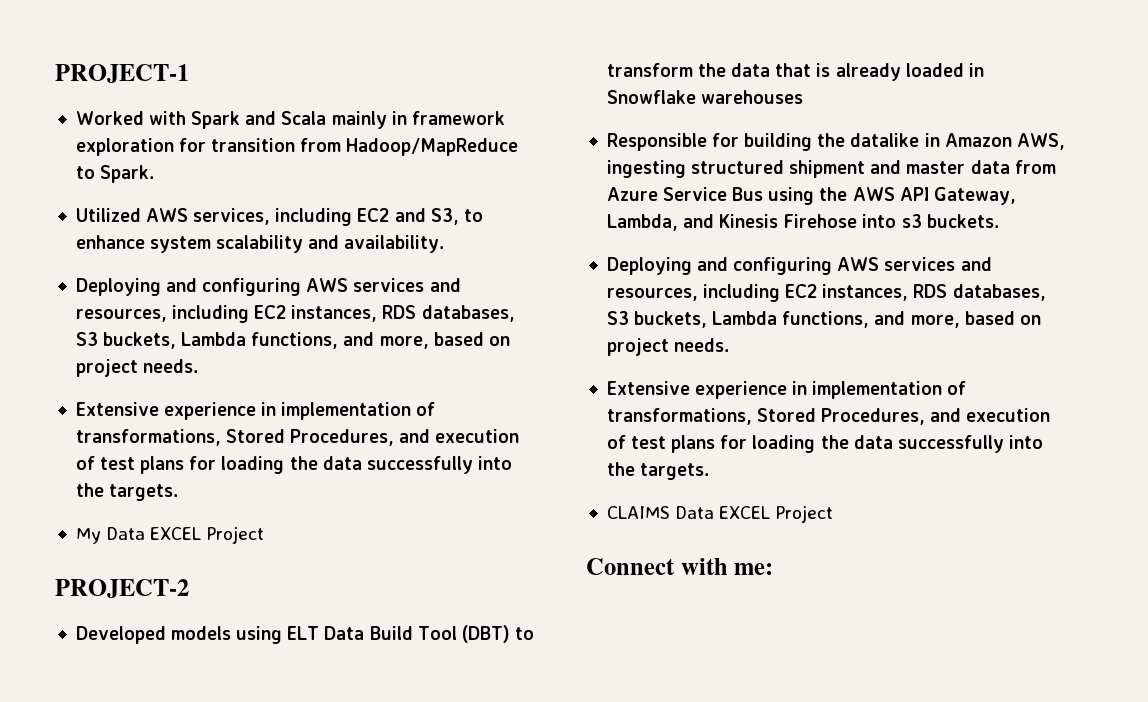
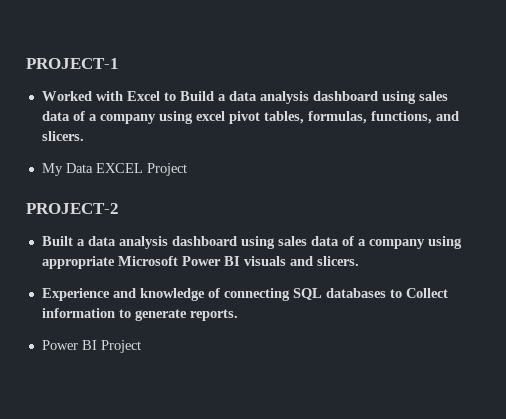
[191,111,505,129] [75,138,519,156] [75,165,155,183] [75,208,483,226] [75,235,445,253] [75,278,461,296] [75,305,515,323] [75,332,510,349] [75,359,199,377] [75,402,436,420] [75,429,520,446] [75,456,512,474] [75,483,179,501] Spark and Scala mainly in framework exploration for transition from Hadoop/MapReduce to Spark. // Utilized AWS services, including EC2 and S3, to enhance system scalability and availability. // Deploying and configuring AWS services and resources, including EC2 instances, RDS databases, S3 buckets, Lambda functions, and more, based on project needs. // Extensive experience in implementation of transformations, Stored Procedures, and execution of test plans for loading the data successfully into the targets. -> [126,91,448,104] [41,111,459,124] [41,131,84,141] Excel to Build a data analysis dashboard using sales data of a company using excel pivot tables, formulas, functions, and slicers.
[75,625,534,644] [606,63,984,81] [606,90,804,104] [606,133,1065,151] [606,160,1056,178] [606,187,1016,205] [606,214,999,231] [606,257,992,275] [606,284,1046,302] [606,311,1041,328] [606,338,730,356] [606,381,967,399] [606,408,1051,425] [606,435,1043,453] [606,462,710,480] [606,505,834,523] [586,558,774,575] Developed models using ELT Data Build Tool (DBT) to transform the data that is already loaded in Snowflake warehouses // Responsible for building the datalike in Amazon AWS, ingesting structured shipment and master data from Azure Service Bus using the AWS API Gateway, Lambda, and Kinesis Firehose into s3 buckets. // Deploying and configuring AWS services and resources, including EC2 instances, RDS databases, S3 buckets, Lambda functions, and more, based on project needs. // Extensive experience in implementation of transformations, Stored Procedures, and execution of test plans for loading the data successfully into the targets. // CLAIMS Data EXCEL Project // Connect with me: -> [41,236,462,249] [41,256,359,269] [41,288,448,301] [41,308,238,321] [41,340,141,353] Built a data analysis dashboard using sales data of a company using appropriate Microsoft Power BI visuals and slicers. // Experience and knowledge of connecting SQL databases to Collect information to generate reports. // Power BI Project

